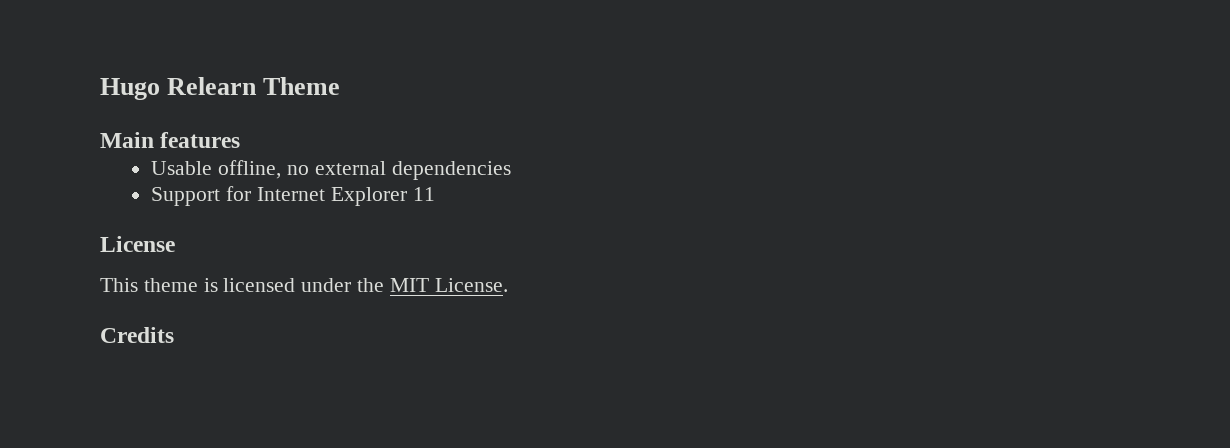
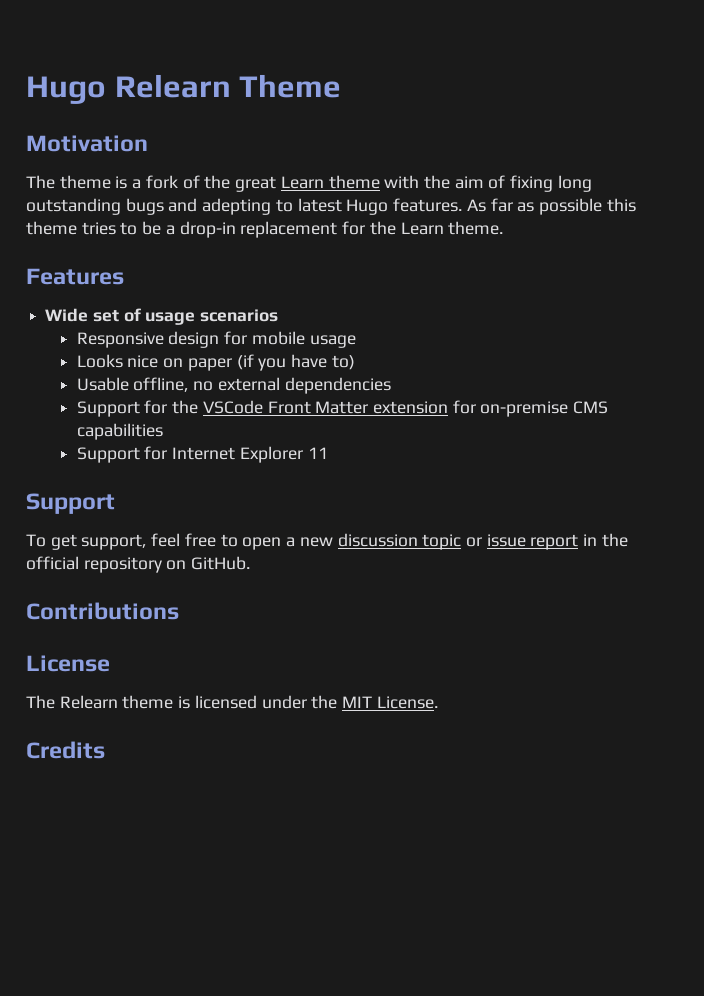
[100,132,241,148] Main features -> [26,135,148,152] [26,175,592,192] [26,198,636,215] [26,221,504,238] [26,268,124,285] [45,308,279,325] [76,331,356,348] [76,354,355,371] Motivation // The theme is a fork of the great Learn theme with the aim of fixing long outstanding bugs and adepting to latest Hugo features. As far as possible this theme tries to be a drop-in replacement for the Learn theme. // Features // Wide set of usage scenarios // Responsive design for mobile usage // Looks nice on paper (if you have to)
(511, 170) none -> [76,400,609,417] [76,423,163,440] // Support for the VSCode Front Matter extension for on-premise CMS capabilities
(435, 194) none -> [26,493,115,514] [26,533,628,550] [26,556,251,573] [26,602,179,620] // Support // To get support, feel free to open a new discussion topic or issue report in the official repository on GitHub. // Contributions
[100,278,138,292] This -> [26,695,118,709] The Relearn

